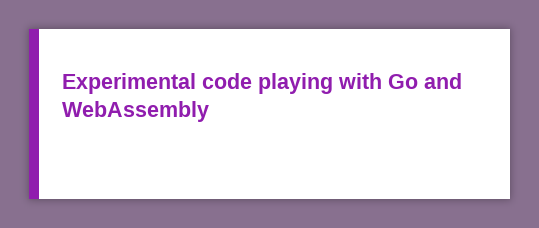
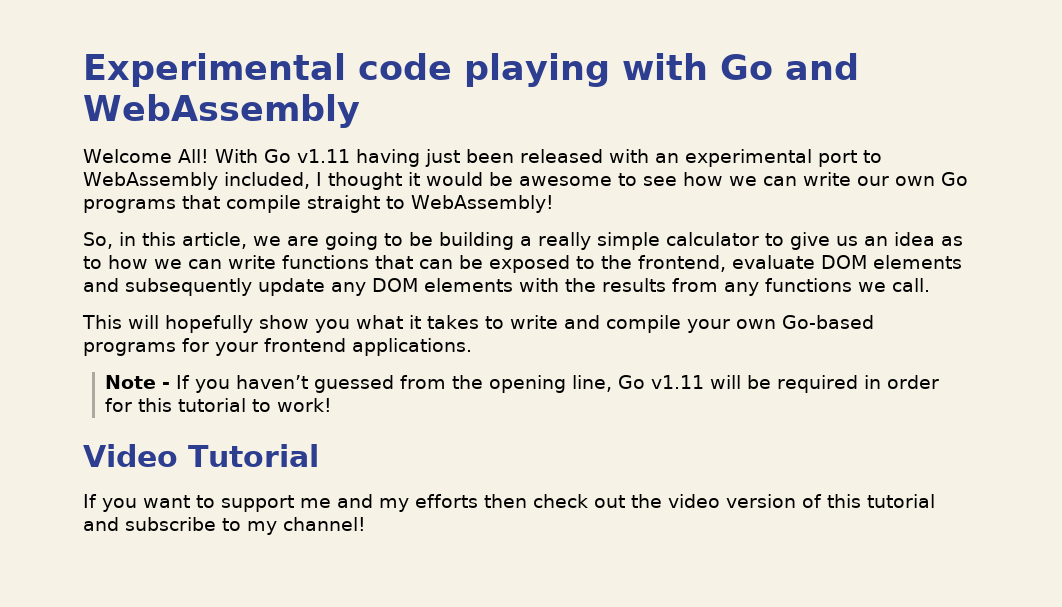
(209, 111) none -> [83,149,882,167] [83,172,968,190] [83,195,554,213] [83,232,963,250] [83,255,962,273] [83,278,930,296] [82,315,874,333] [83,338,472,356] [105,375,940,393] [105,398,333,412] [83,444,319,467] [83,494,935,512] [83,517,366,535] // Welcome All! With Go v1.11 having just been released with an experimental port to WebAssembly included, I thought it would be awesome to see how we can write our own Go programs that compile straight to WebAssembly! // So, in this article, we are going to be building a really simple calculator to give us an idea as to how we can write functions that can be exposed to the frontend, evaluate DOM elements and subsequently update any DOM elements with the results from any functions we call. // This will hopefully show you what it takes to write and compile your own Go-based programs for your frontend applications. // Note - If you haven’t guessed from the opening line, Go v1.11 will be required in order for this tutorial to work! // Video Tutorial // If you want to support me and my efforts then check out the video version of this tutorial and subscribe to my channel!

